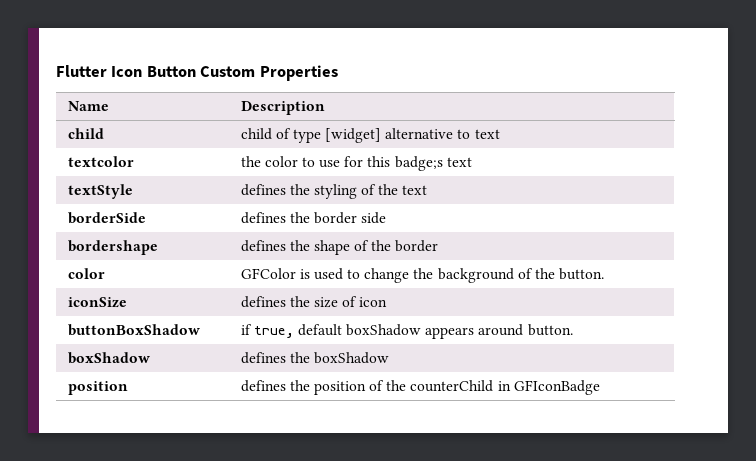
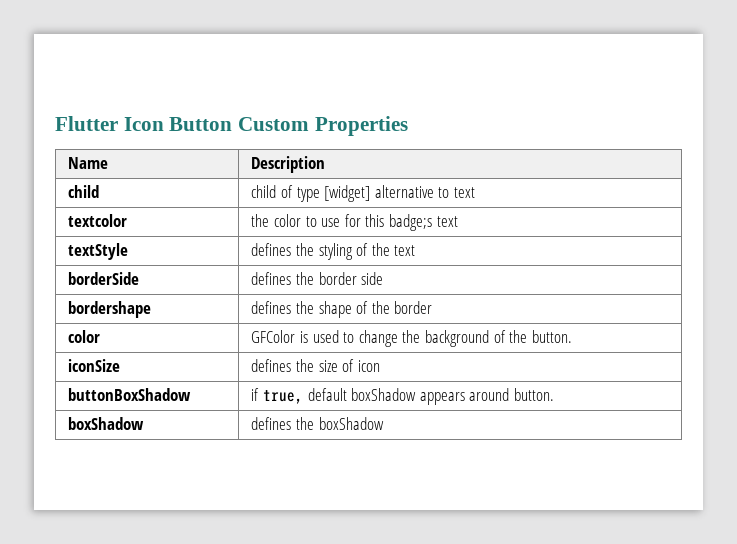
[67,381,128,395] [240,380,600,395] // position | defines the position of the counterChild in GFIconBadge -> (384, 423) none

